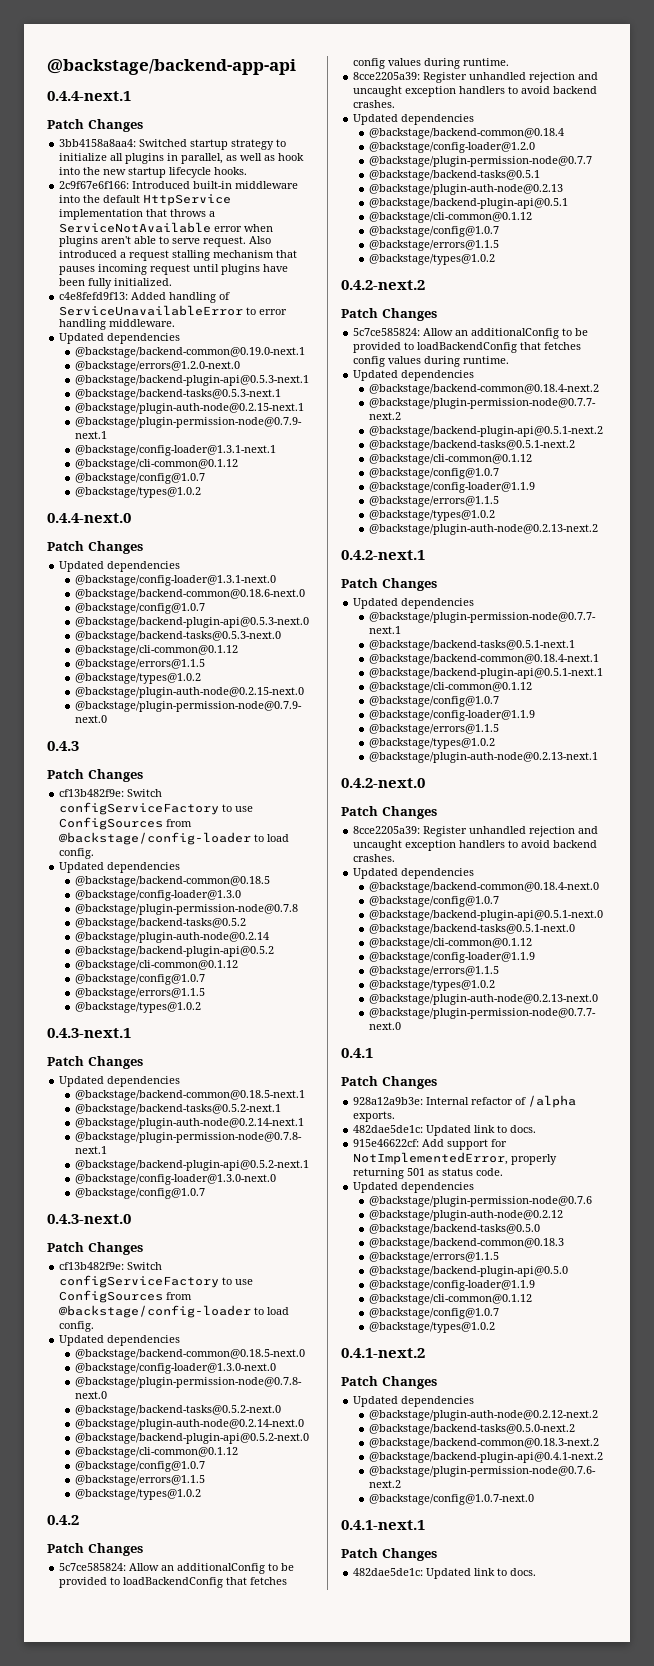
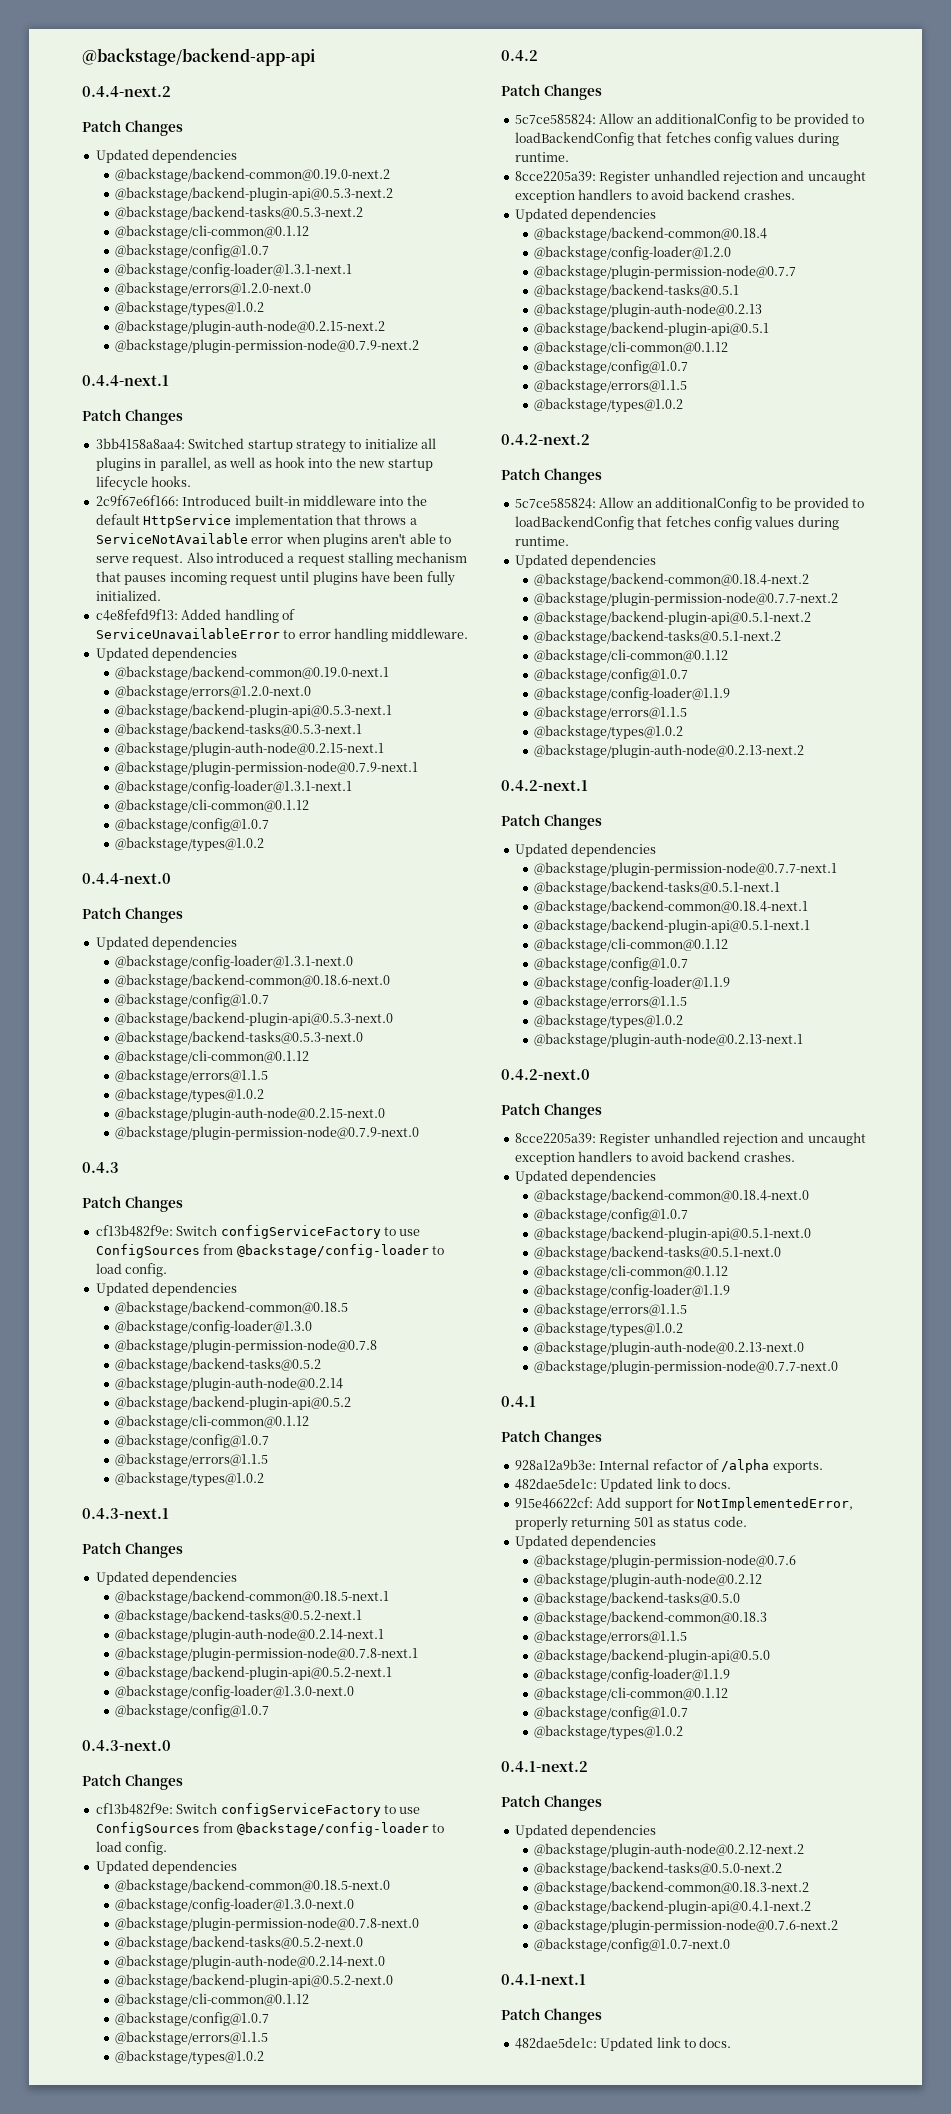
(296, 67) none -> [82,86,171,97] [82,120,183,136] [95,149,238,163] [115,168,391,182] [115,187,394,201] [115,206,364,220] [115,225,310,239] [115,244,270,258] [115,263,353,277] [115,282,312,296] [115,301,265,316] [115,320,386,334] [115,339,420,353] // 0.4.4-next.2 // Patch Changes // Updated dependencies // @backstage/backend-common@0.19.0-next.2 // @backstage/backend-plugin-api@0.5.3-next.2 // @backstage/backend-tasks@0.5.3-next.2 // @backstage/cli-common@0.1.12 // @backstage/config@1.0.7 // @backstage/config-loader@1.3.1-next.1 // @backstage/errors@1.2.0-next.0 // @backstage/types@1.0.2 // @backstage/plugin-auth-node@0.2.15-next.2 // @backstage/plugin-permission-node@0.7.9-next.2

